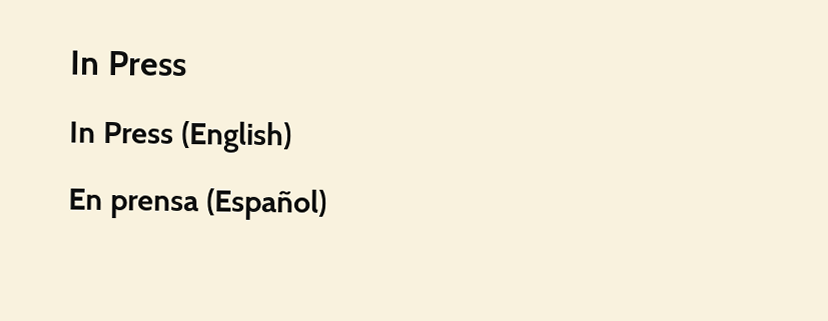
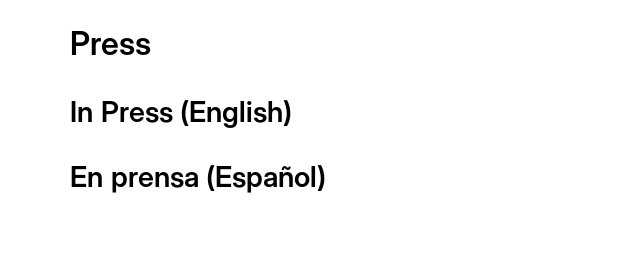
[70,50,100,75] In -> (70, 43) none

